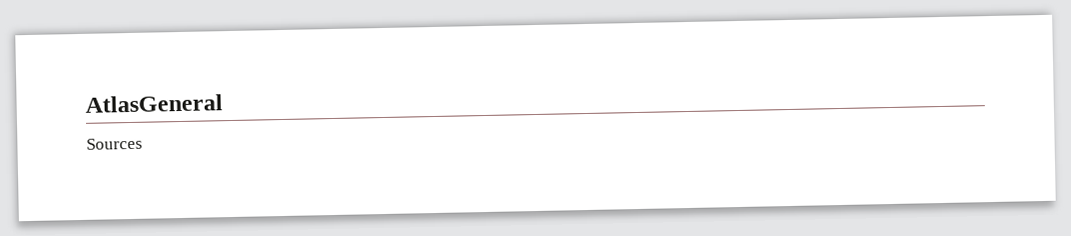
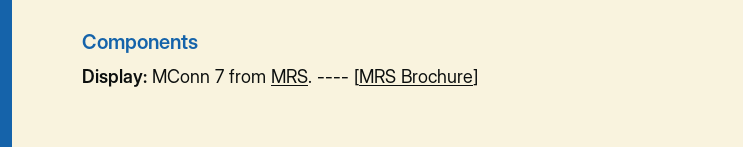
[85,94,223,113] [86,137,143,150] AtlasGeneral // Sources -> [82,34,198,53] [82,69,478,87] Components // Display: MConn 7 from MRS. ---- [MRS Brochure]

